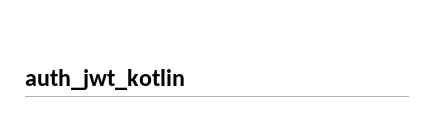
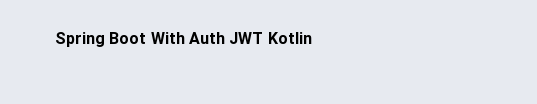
[25,69,185,90] auth_jwt_kotlin -> [55,32,312,47] Spring Boot With Auth JWT Kotlin

